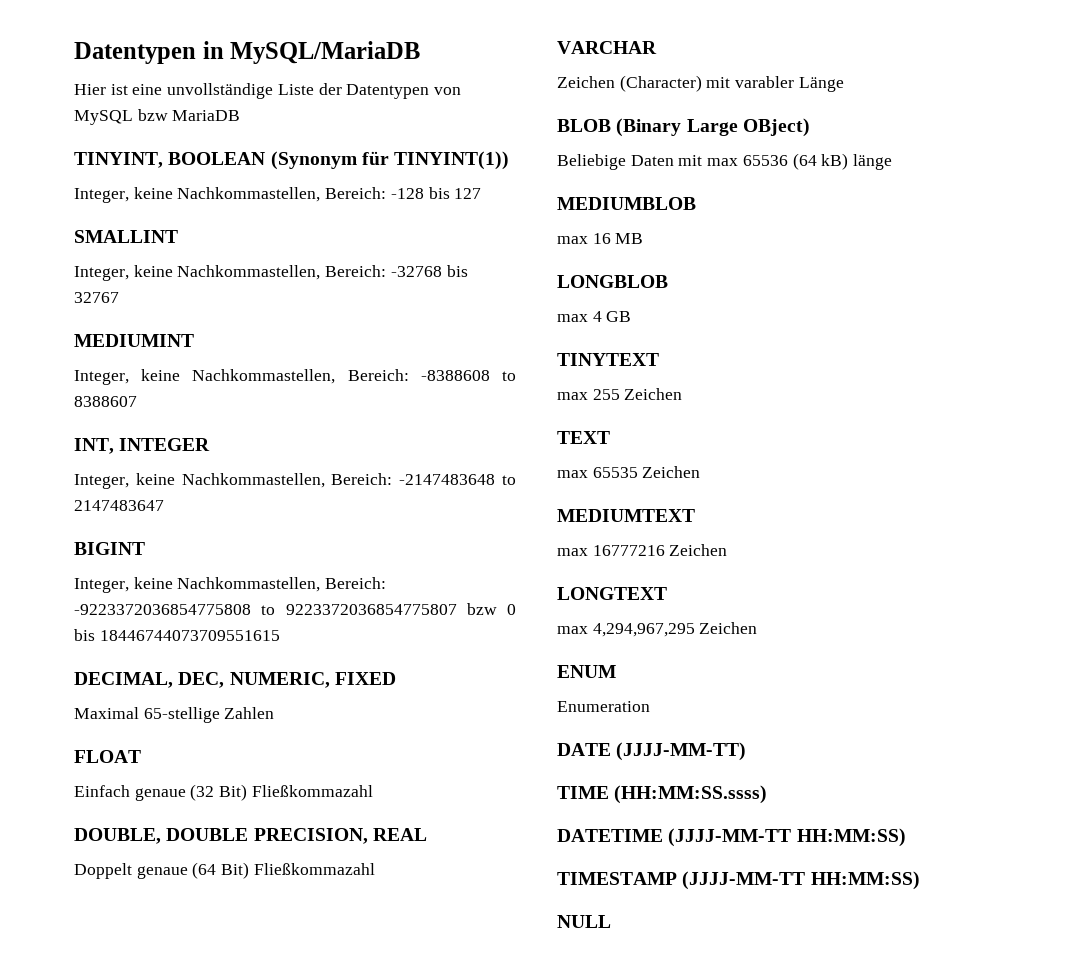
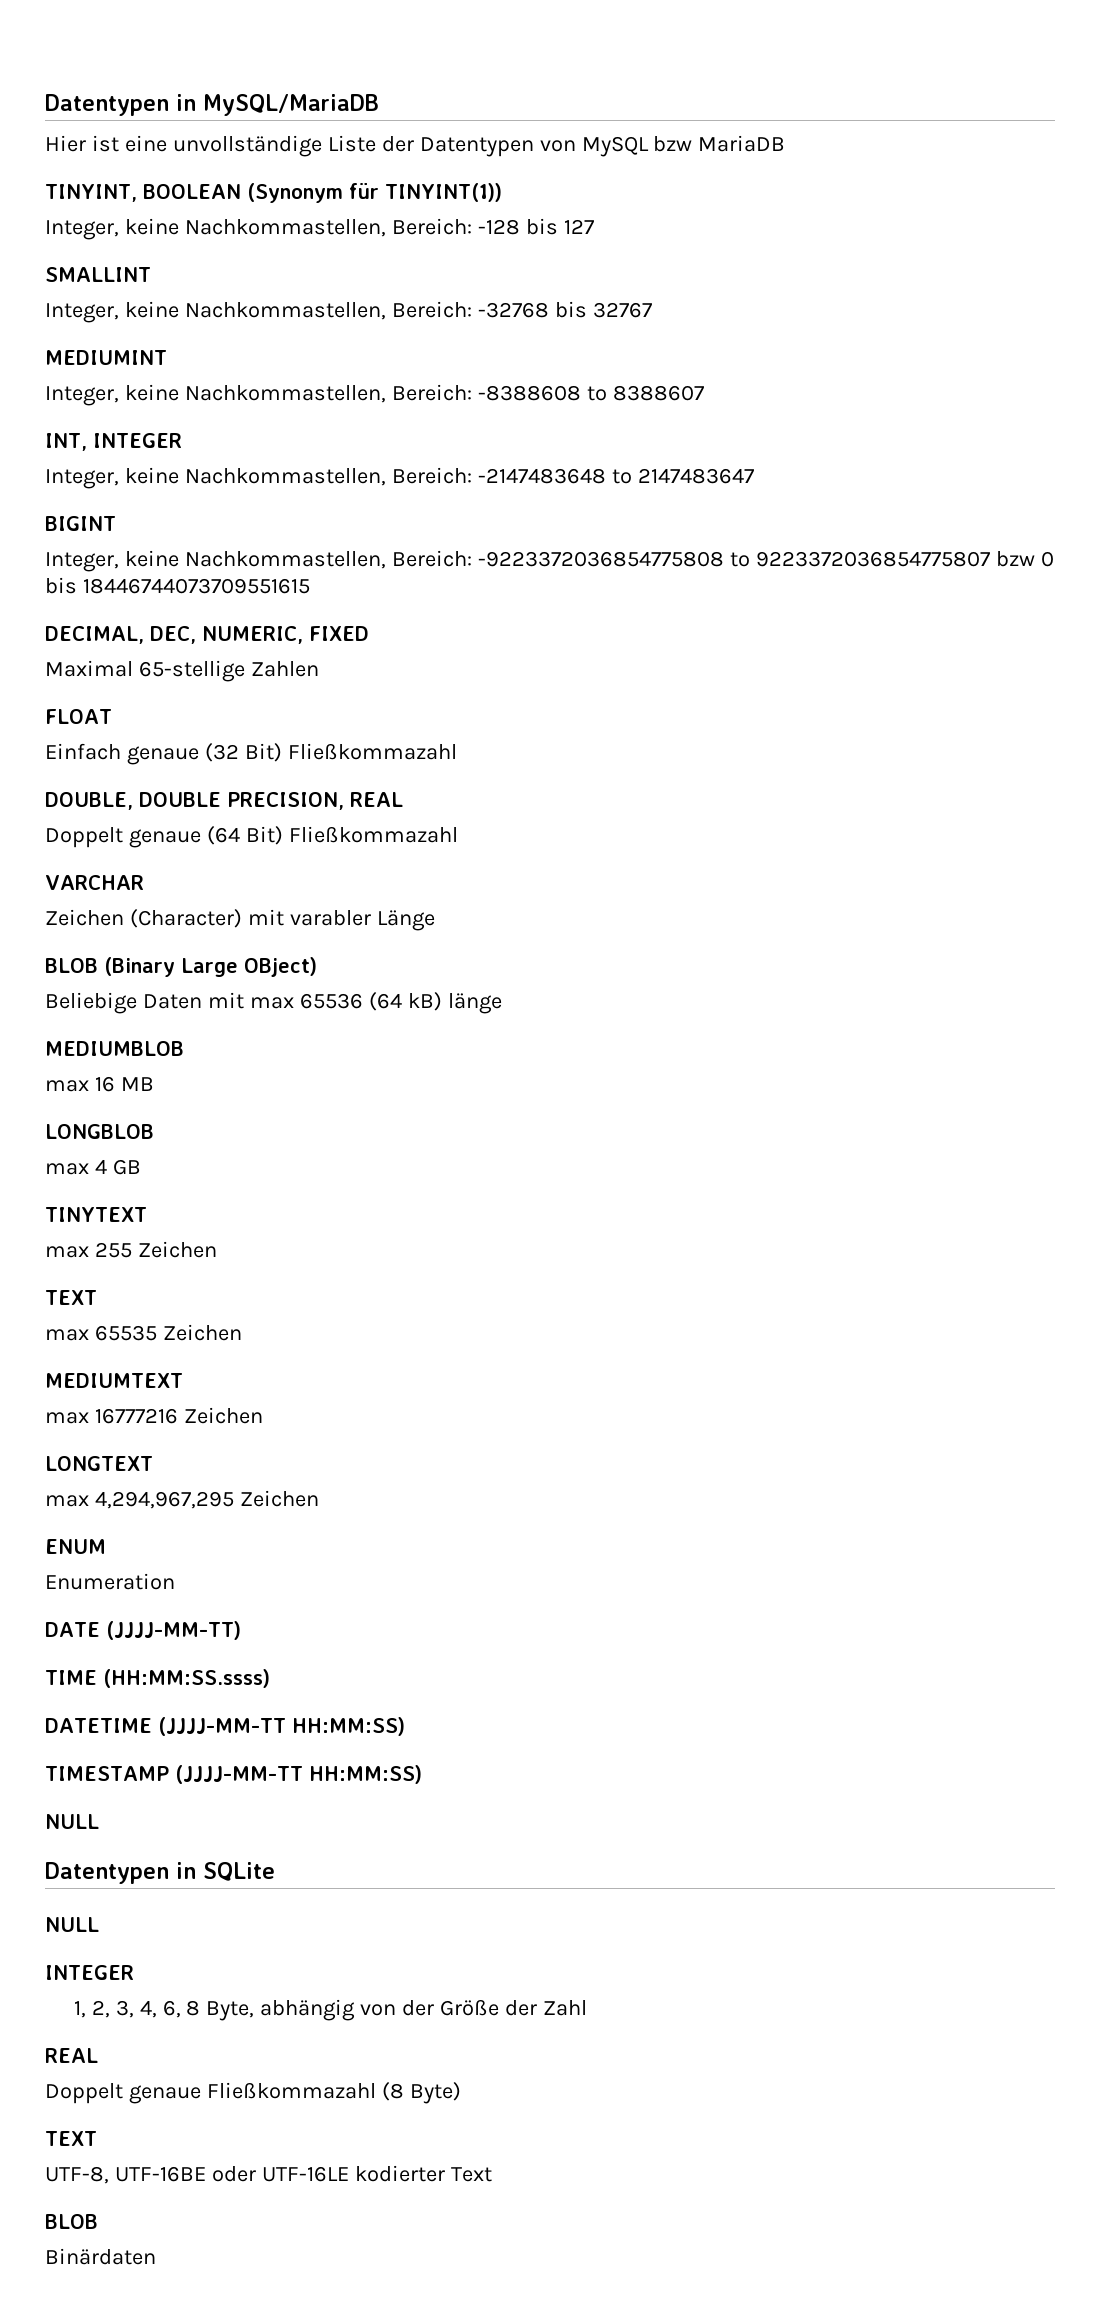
(611, 921) none -> [45,1862,275,1884] [45,1917,99,1932] [45,1965,134,1980] [73,1999,588,2021] [45,2048,98,2063] [45,2082,461,2104] [45,2131,97,2146] [45,2165,492,2184] [45,2214,98,2229] [45,2248,156,2265] // Datentypen in SQLite // NULL // INTEGER // 1, 2, 3, 4, 6, 8 Byte, abhängig von der Größe der Zahl // REAL // Doppelt genaue Fließkommazahl (8 Byte) // TEXT // UTF-8, UTF-16BE oder UTF-16LE kodierter Text // BLOB // Binärdaten

